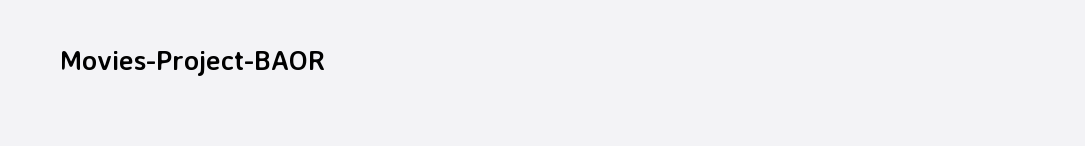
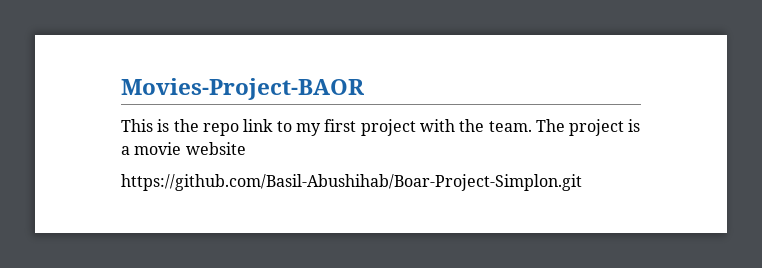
(325, 63) none -> [121,119,641,136] [121,142,246,155] [121,174,582,191] // This is the repo link to my first project with the team. The project is a movie website // https://github.com/Basil-Abushihab/Boar-Project-Simplon.git

